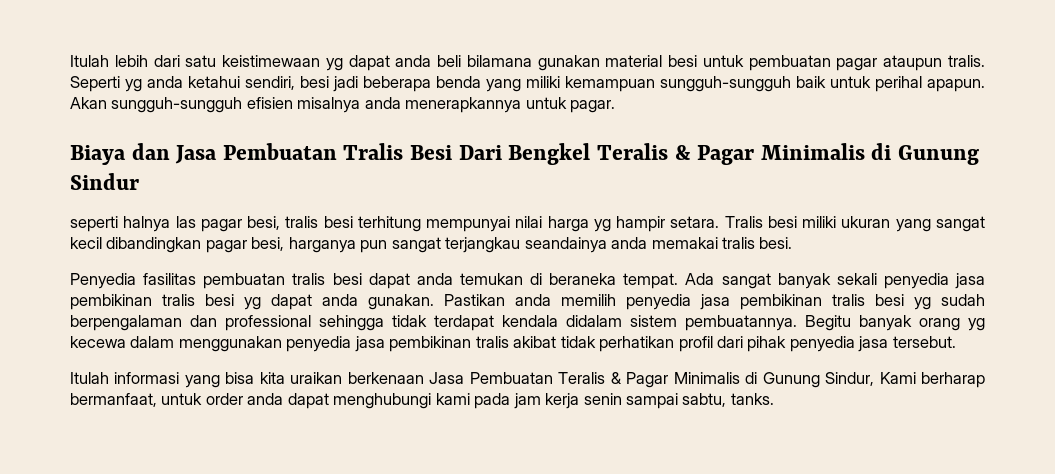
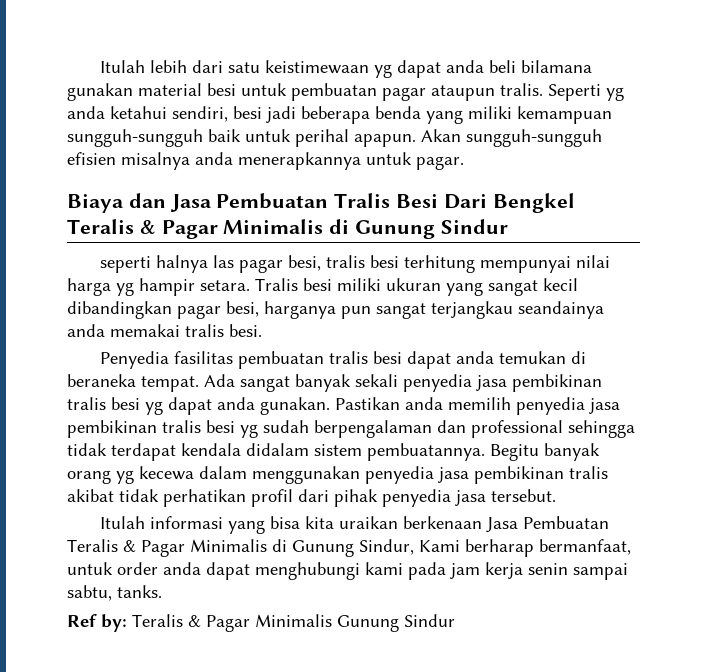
(774, 399) none -> [67,614,455,632] // Ref by: Teralis & Pagar Minimalis Gunung Sindur

